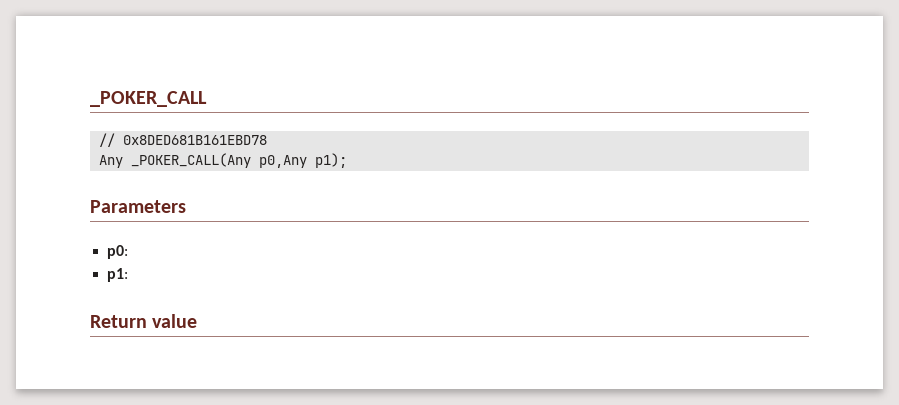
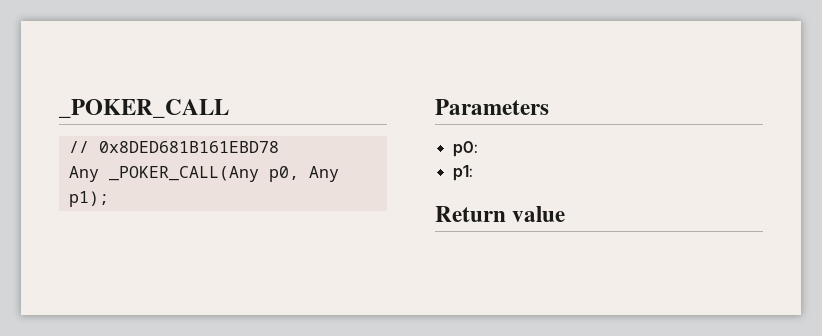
[259,155,308,168] p0,Any -> [268,166,339,182] p0, Any

